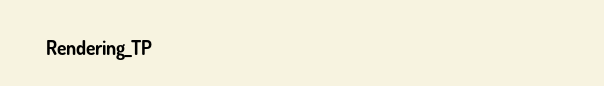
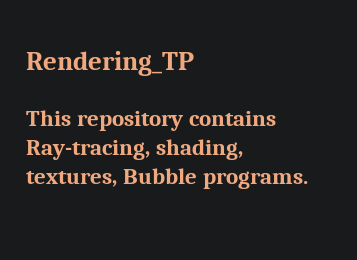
(152, 50) none -> [26,110,277,131] [26,139,244,160] [26,168,309,189] // This repository contains Ray-tracing, shading, textures, Bubble programs.

